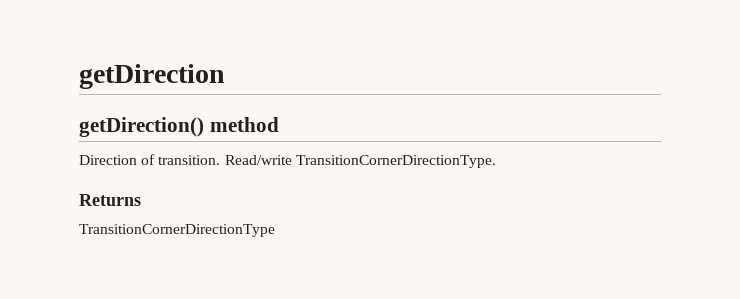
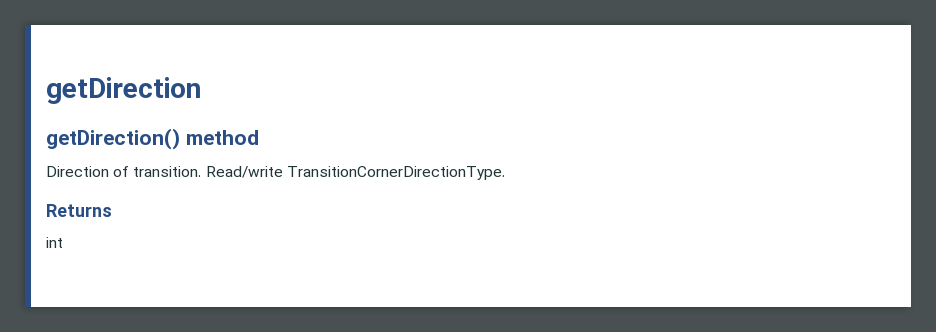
[79,224,275,237] TransitionCornerDirectionType -> [46,237,63,248] int

